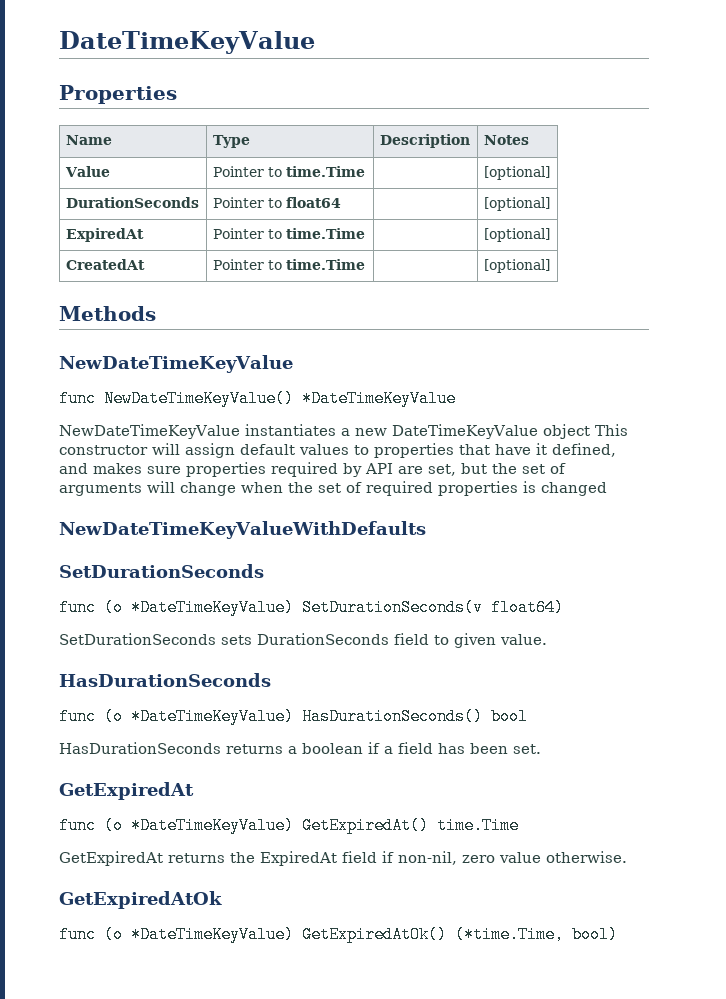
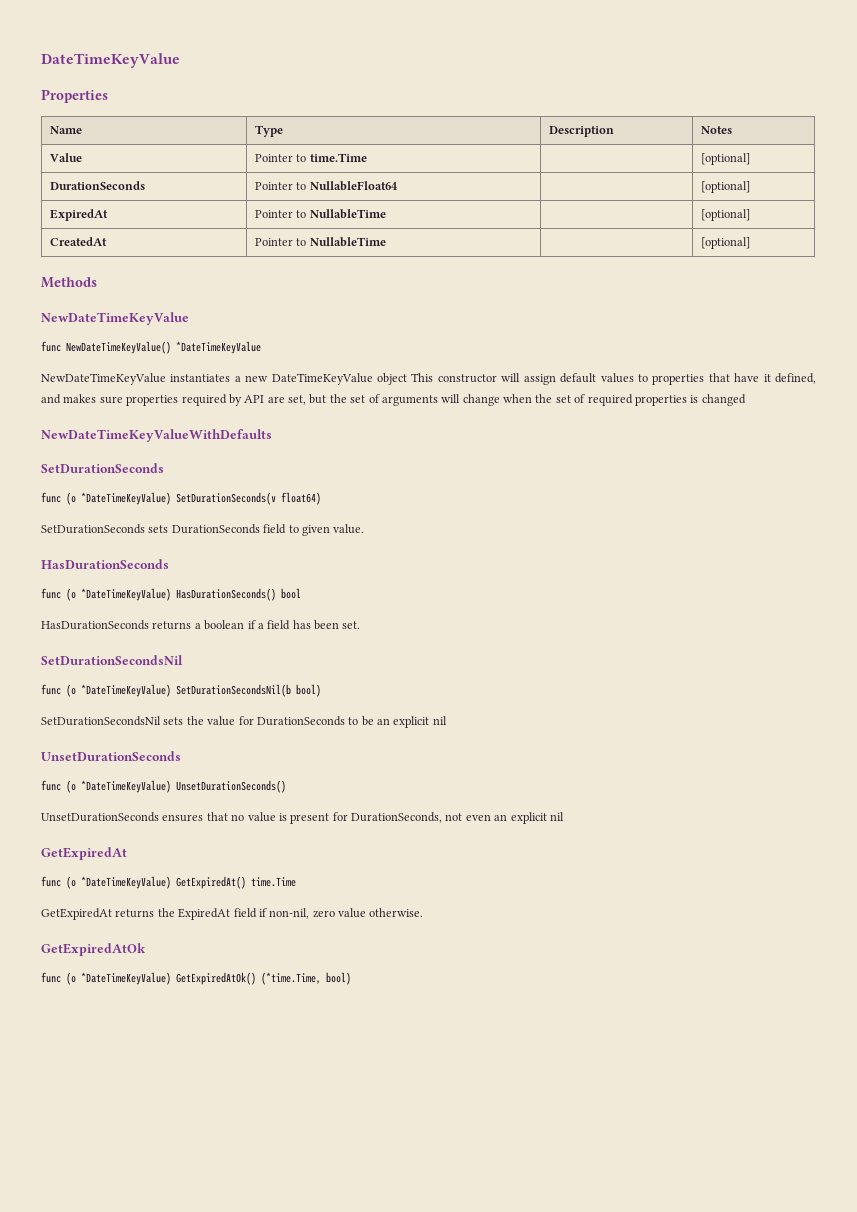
[285,197,341,208] float64 -> [309,181,398,191] NullableFloat64
[285,228,365,239] time.Time -> [309,209,386,219] NullableTime
[285,259,365,270] time.Time -> [309,237,386,247] NullableTime
(541, 749) none -> [41,655,183,665] [41,684,321,697] [41,716,447,728] [41,751,181,761] [41,780,286,793] [41,812,564,824] // SetDurationSecondsNil // func (o *DateTimeKeyValue) SetDurationSecondsNil(b bool) // SetDurationSecondsNil sets the value for DurationSeconds to be an explicit nil // UnsetDurationSeconds // func (o *DateTimeKeyValue) UnsetDurationSeconds() // UnsetDurationSeconds ensures that no value is present for DurationSeconds, not even an explicit nil

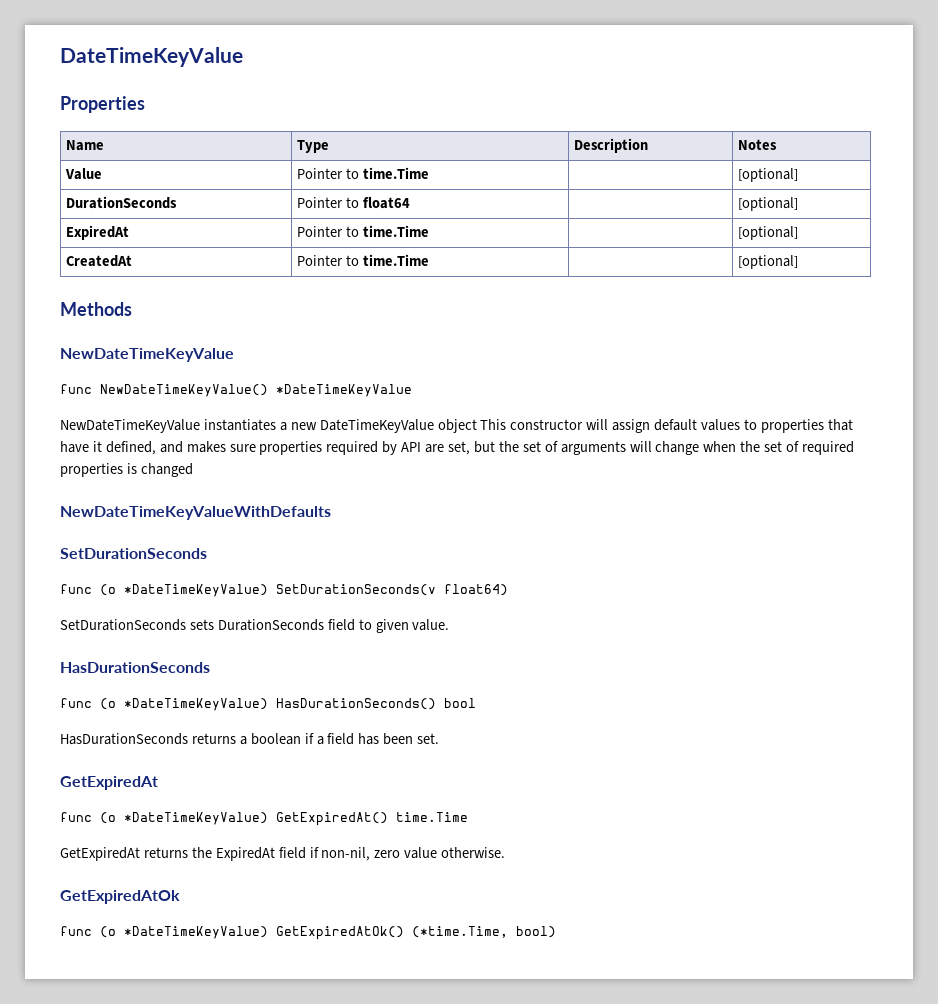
[309,181,398,191] NullableFloat64 -> [362,197,410,209] float64
[309,209,386,219] NullableTime -> [362,225,429,237] time.Time
[309,237,386,247] NullableTime -> [362,254,429,266] time.Time
[41,655,183,665] [41,684,321,697] [41,716,447,728] [41,751,181,761] [41,780,286,793] [41,812,564,824] // SetDurationSecondsNil // func (o *DateTimeKeyValue) SetDurationSecondsNil(b bool) // SetDurationSecondsNil sets the value for DurationSeconds to be an explicit nil // UnsetDurationSeconds // func (o *DateTimeKeyValue) UnsetDurationSeconds() // UnsetDurationSeconds ensures that no value is present for DurationSeconds, not even an explicit nil -> (440, 738) none

